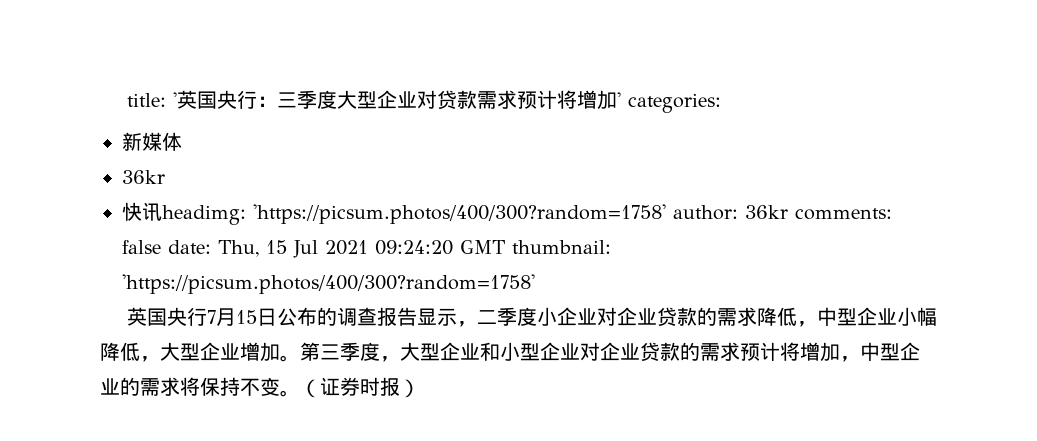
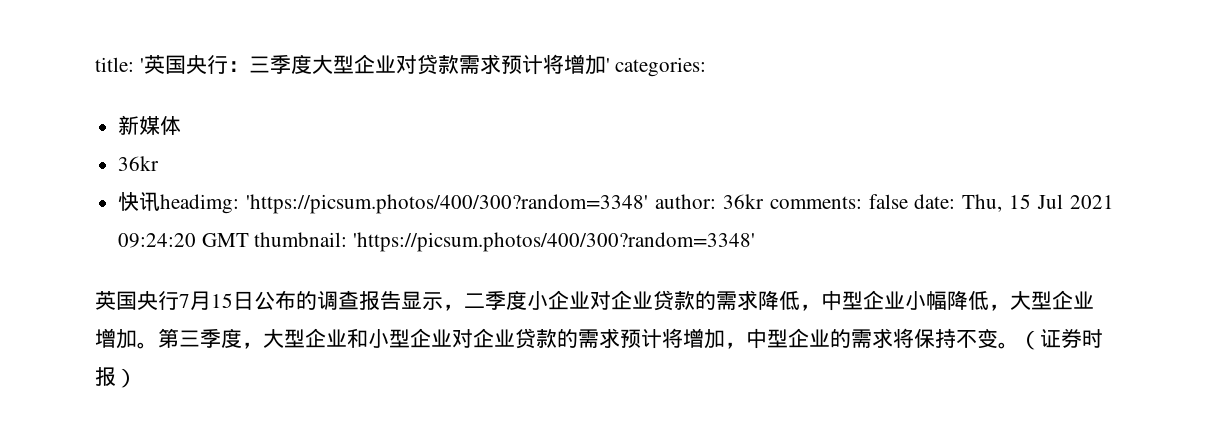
[253,204,666,224] 'https://picsum.photos/400/300?random=1758' -> [245,194,648,214] 'https://picsum.photos/400/300?random=3348'
[122,274,535,294] 'https://picsum.photos/400/300?random=1758' -> [353,232,756,252] 'https://picsum.photos/400/300?random=3348'

